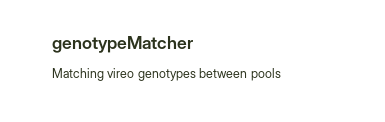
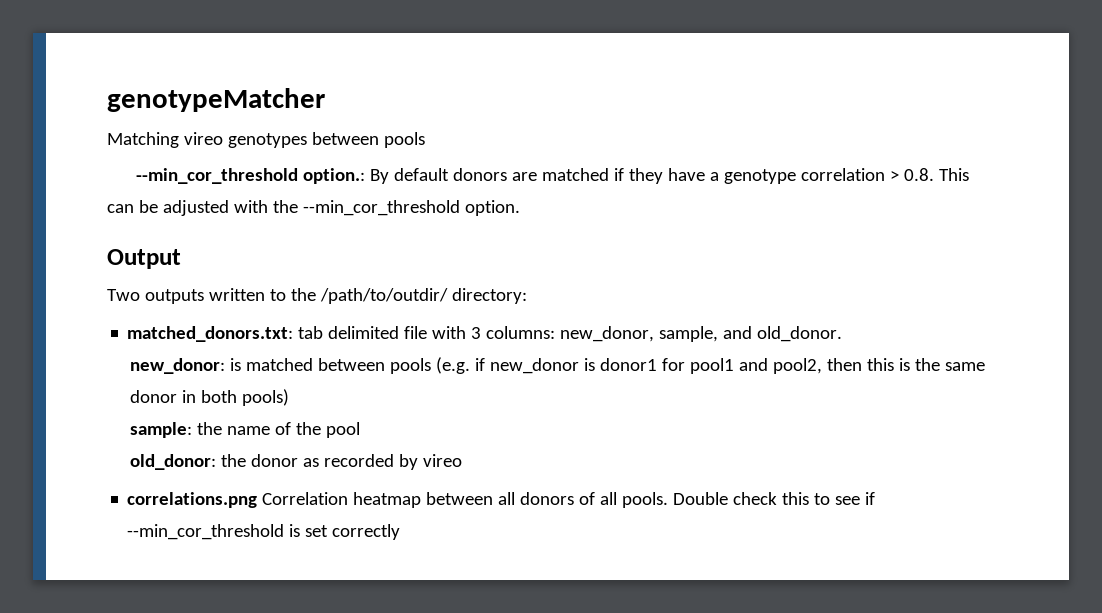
(281, 74) none -> [136,168,970,184] [107,200,520,216] [107,249,181,269] [107,288,527,304] [127,326,843,342] [130,357,986,374] [130,389,290,406] [130,422,361,438] [130,454,463,470] [127,492,876,508] [127,524,401,540] // --min_cor_threshold option.: By default donors are matched if they have a genotype correlation > 0.8. This can be adjusted with the --min_cor_threshold option. // Output // Two outputs written to the /path/to/outdir/ directory: // matched_donors.txt: tab delimited file with 3 columns: new_donor, sample, and old_donor. // new_donor: is matched between pools (e.g. if new_donor is donor1 for pool1 and pool2, then this is the same donor in both pools) // sample: the name of the pool // old_donor: the donor as recorded by vireo // correlations.png Correlation heatmap between all donors of all pools. Double check this to see if --min_cor_threshold is set correctly

